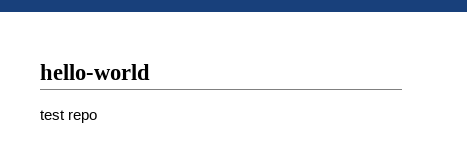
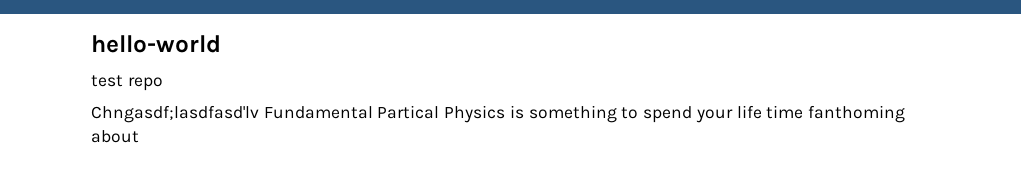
(98, 117) none -> [91,105,905,123] [91,130,139,143] // Chngasdf;lasdfasd'lv Fundamental Partical Physics is something to spend your life time fanthoming about

